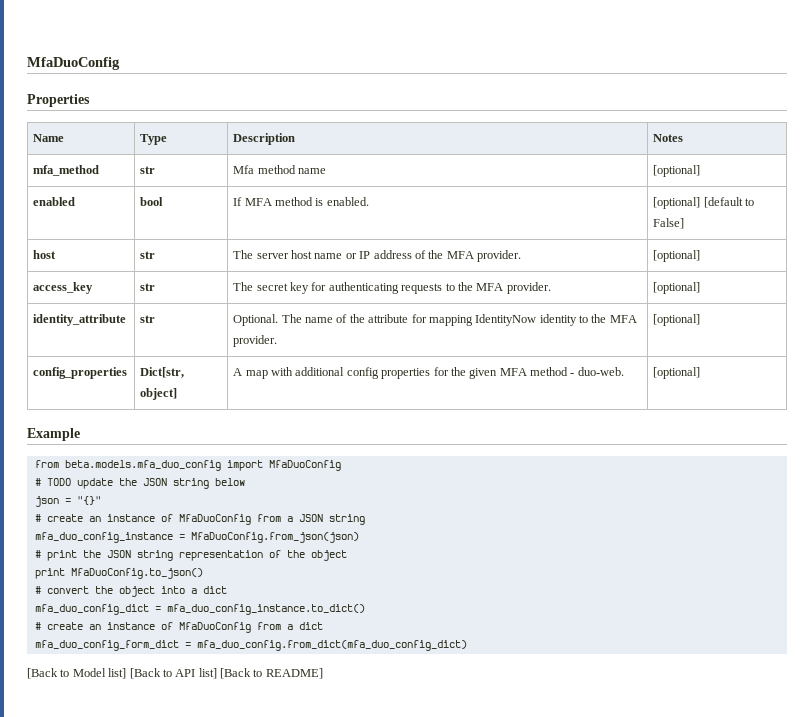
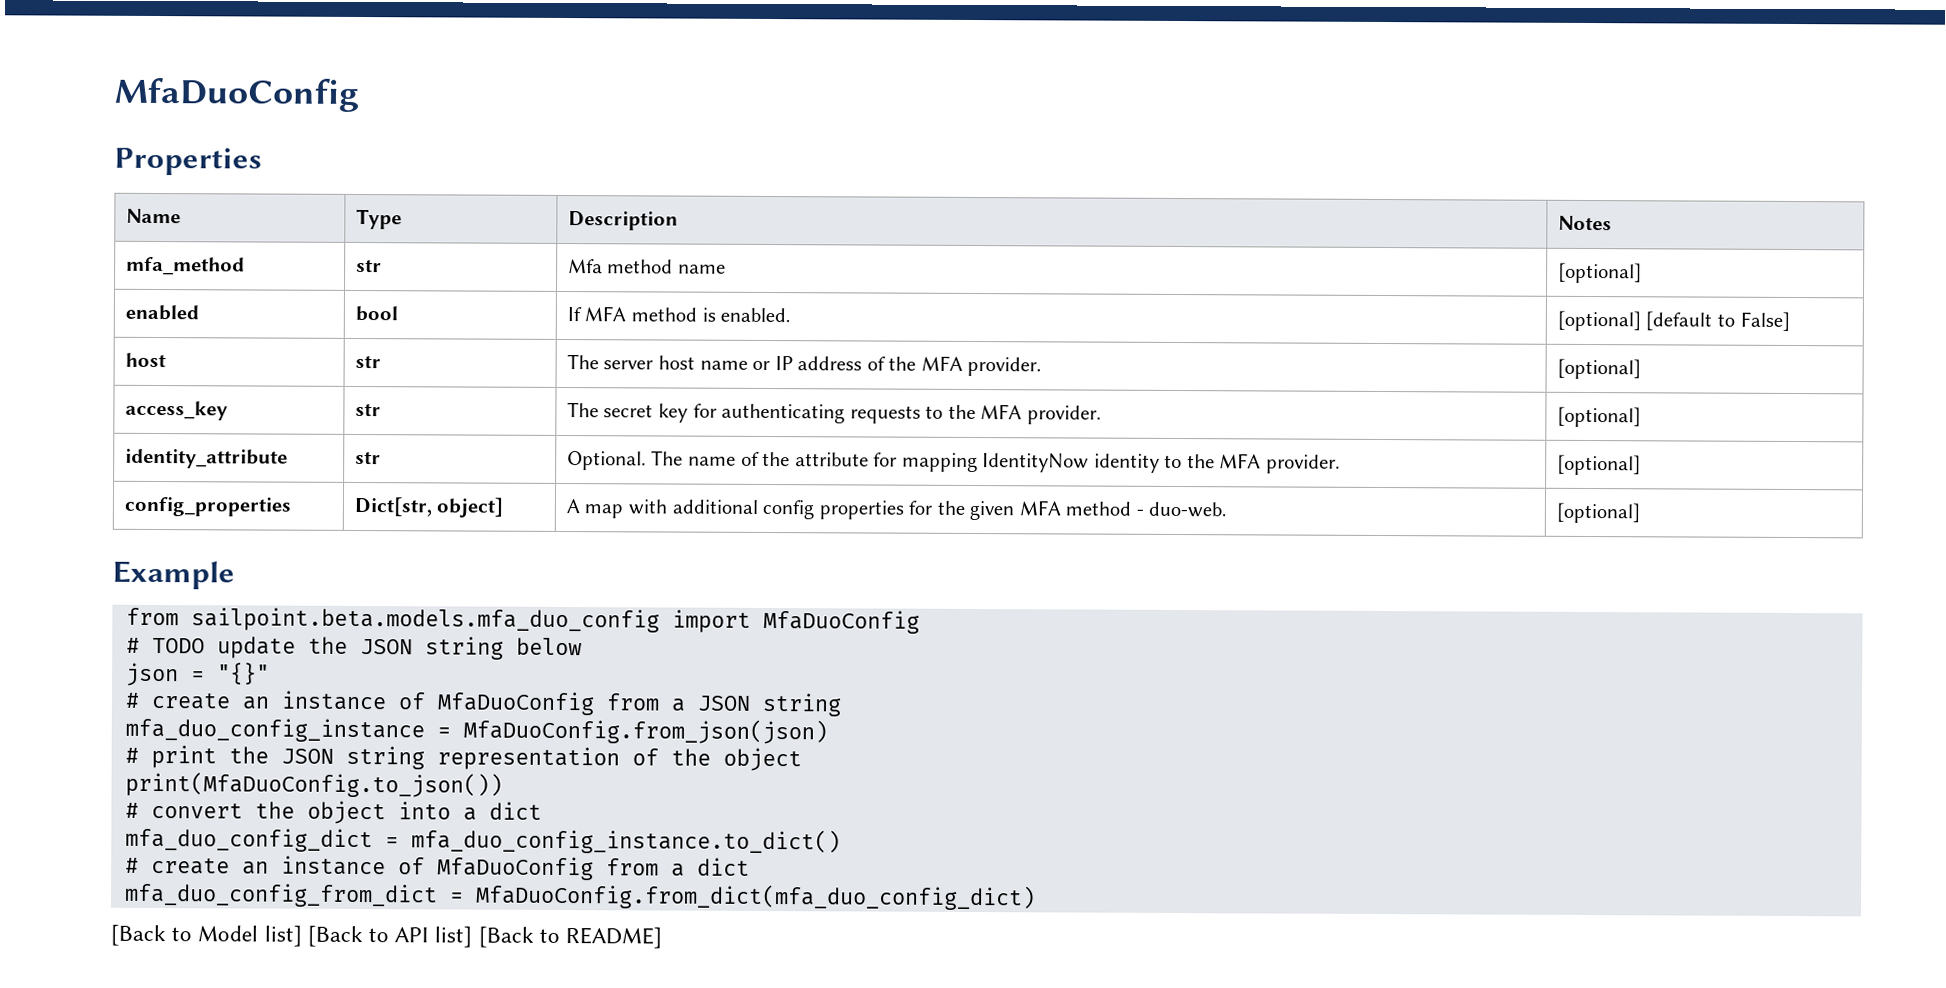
[64,460,221,471] beta.models.mfa_duo_config -> [190,607,660,633] sailpoint.beta.models.mfa_duo_config
[34,568,203,579] print MfaDuoConfig.to_json() -> [124,771,503,798] print(MfaDuoConfig.to_json())
[34,640,467,651] mfa_duo_config_form_dict = mfa_duo_config.from_dict(mfa_duo_config_dict) -> [123,882,1036,911] mfa_duo_config_from_dict = MfaDuoConfig.from_dict(mfa_duo_config_dict)

